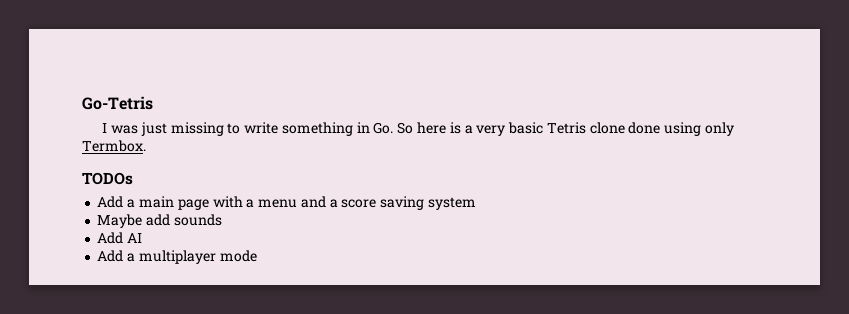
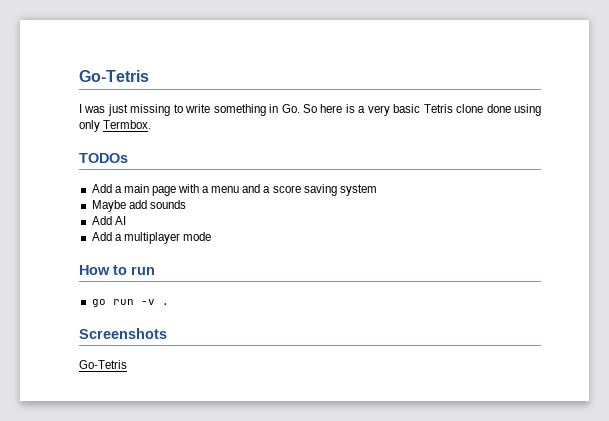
(257, 256) none -> [79,265,155,275] [91,299,169,307] [79,328,167,339] [79,360,127,369] // How to run // go run -v . // Screenshots // Go-Tetris

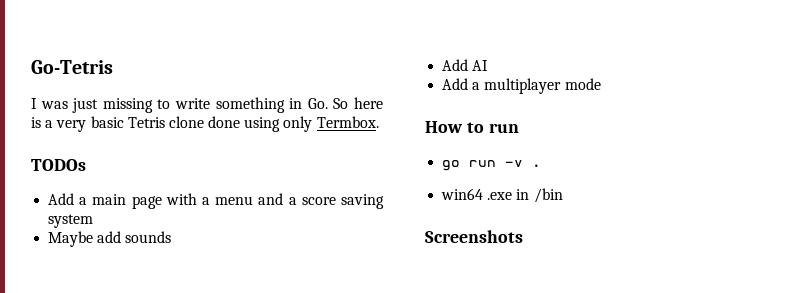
(169, 304) none -> [441,188,563,203] // win64 .exe in /bin
[79,360,127,369] // Go-Tetris -> (523, 236) none

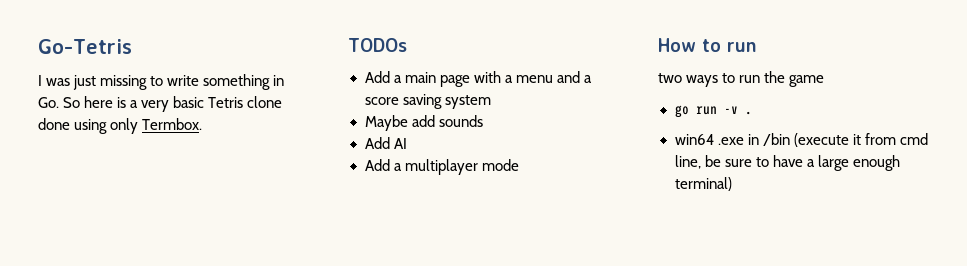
(519, 128) none -> [658,71,825,87] // two ways to run the game
[425,230,523,243] // Screenshots -> [793,133,928,147] [674,155,900,171] [674,177,732,191] (execute it from cmd line, be sure to have a large enough terminal)

